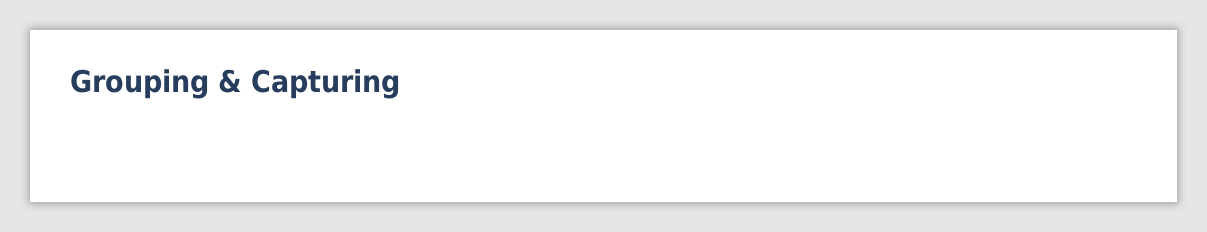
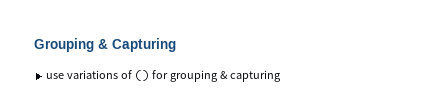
(400, 84) none -> [46,70,281,82] // use variations of () for grouping & capturing

